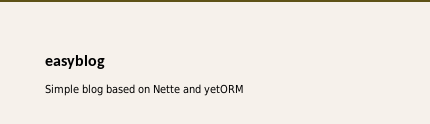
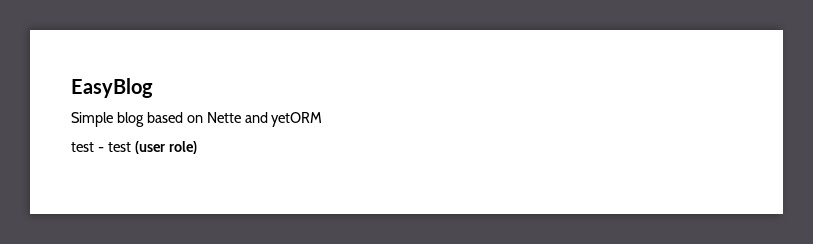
[45,55,105,69] easyblog -> [71,78,153,98] EasyBlog
(244, 90) none -> [71,141,197,154] // test - test (user role)

